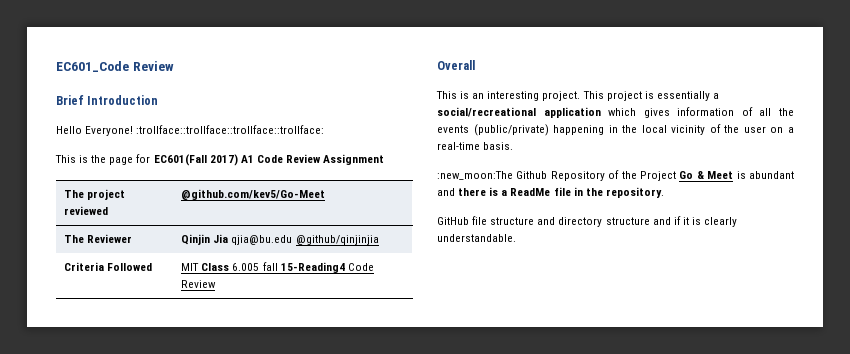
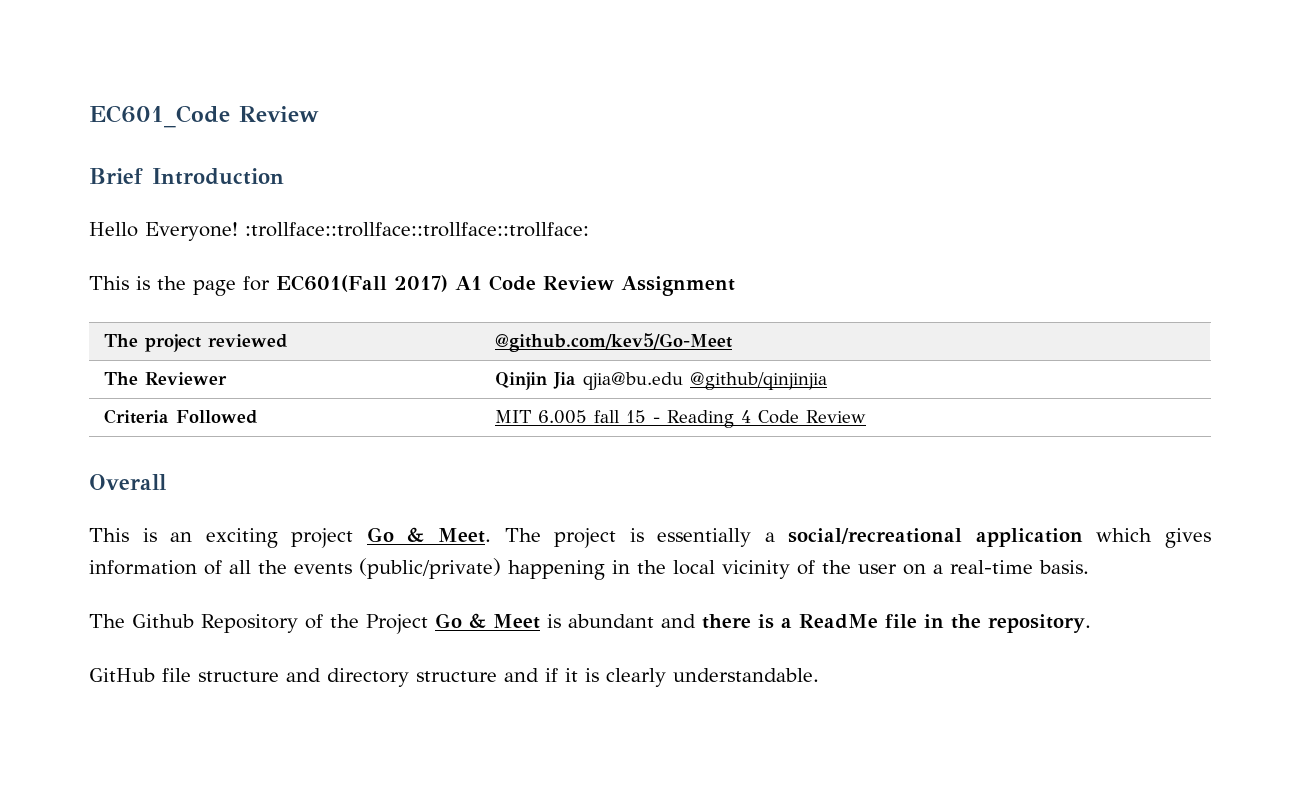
[201,263,230,271] Class -> (531, 416) none
[280,262,345,273] 15-Reading4 -> [625,410,751,428] 15 - Reading 4
[487,91,604,101] interesting project. This -> [205,527,541,548] exciting project Go & Meet. The
[437,171,513,180] :new_moon:The -> [89,614,125,628] The

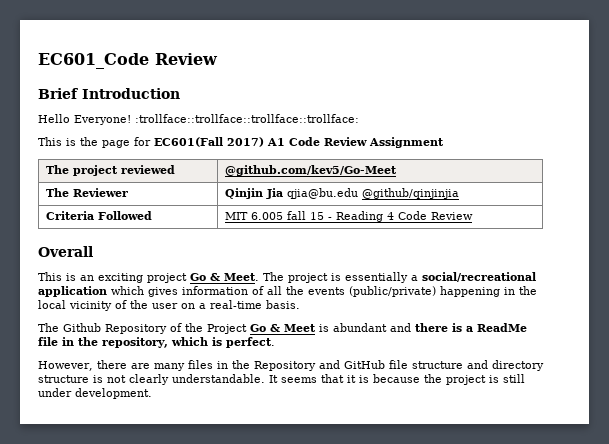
[988,614,1091,633] repository. // -> [102,337,275,348] [38,360,340,371] repository, which is perfect. // However, there are many files in the Repository and
[504,668,819,687] and if it is clearly understandable. -> [93,374,525,385] [38,388,152,399] is not clearly understandable. It seems that it is because the project is still under development.

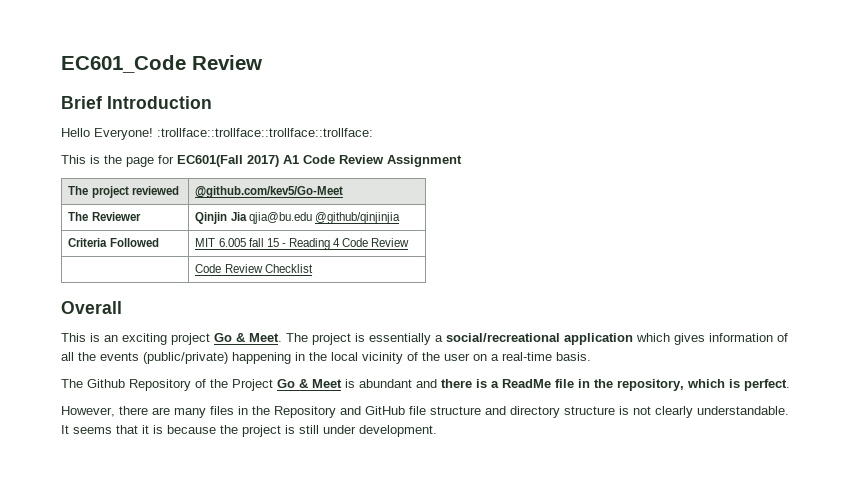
(473, 216) none -> [195,264,313,273] // | Code Review Checklist

